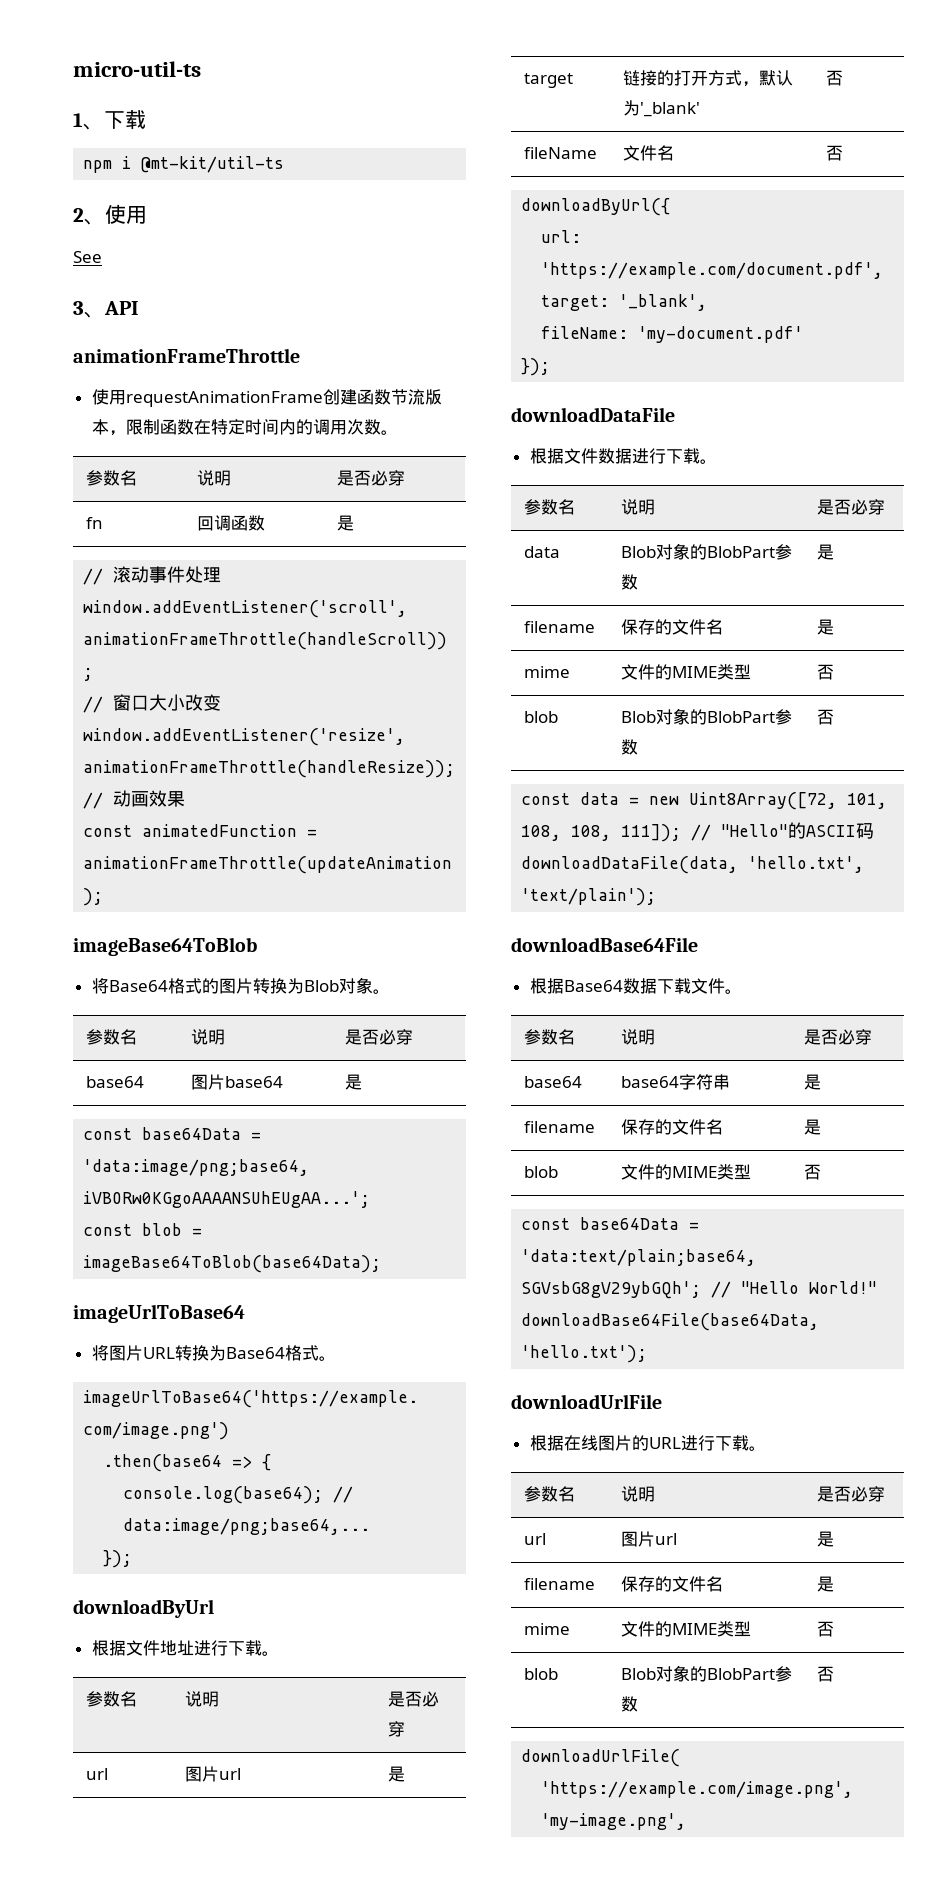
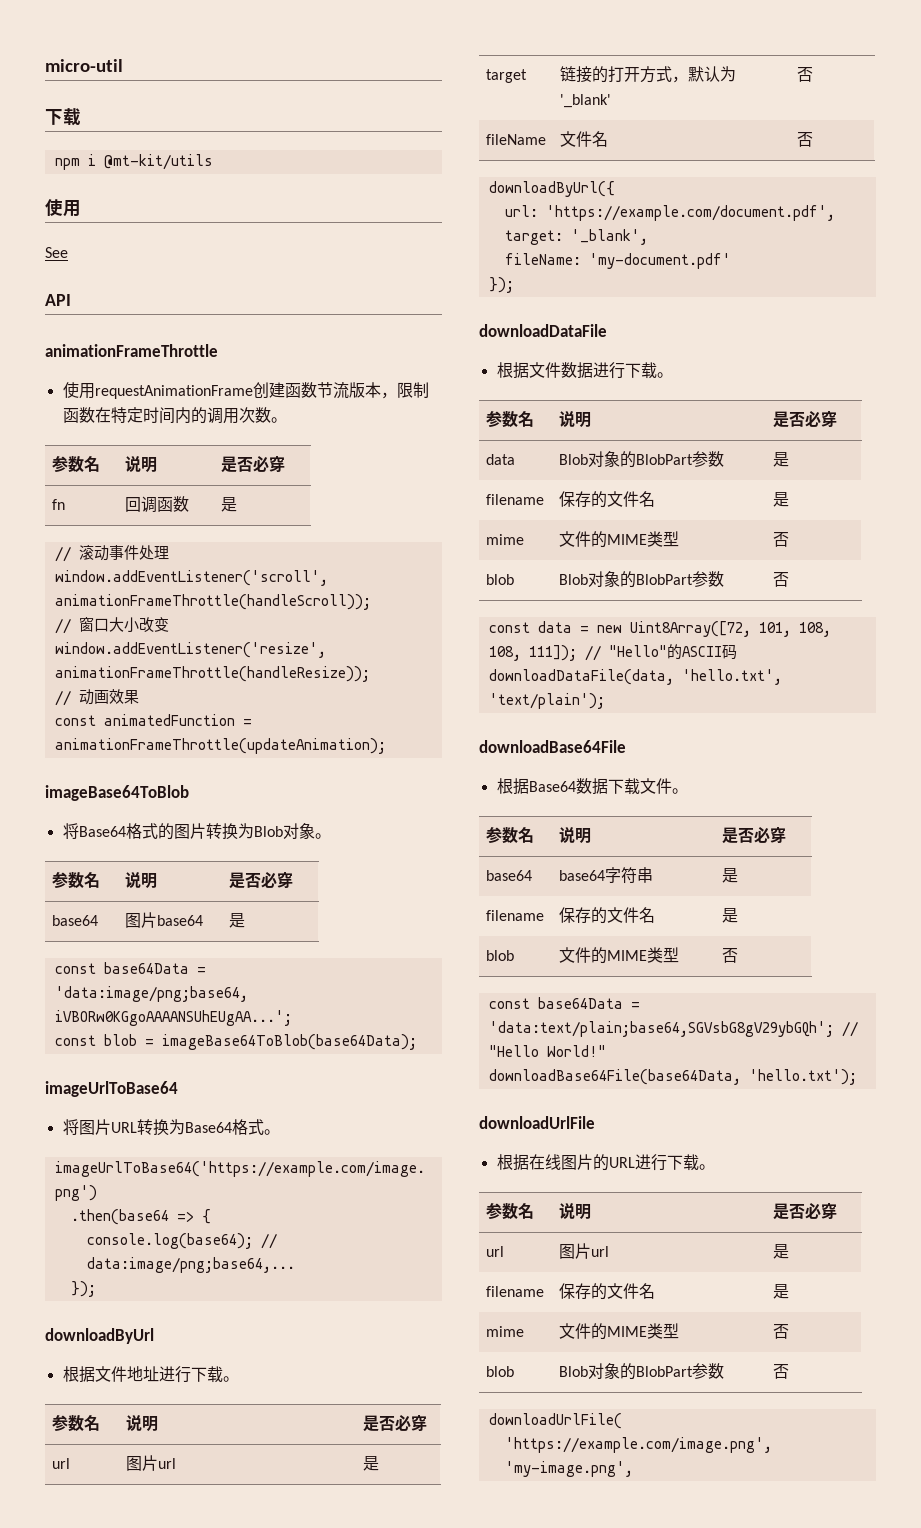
[73,61,201,77] [73,113,104,130] micro-util-ts // 1、 -> [45,59,123,72] micro-util //
[141,156,285,173] [73,208,105,225] @mt-kit/util-ts // 2、 -> [103,154,213,170] @mt-kit/utils //
[73,301,105,318] 3、 -> (68, 252) none

